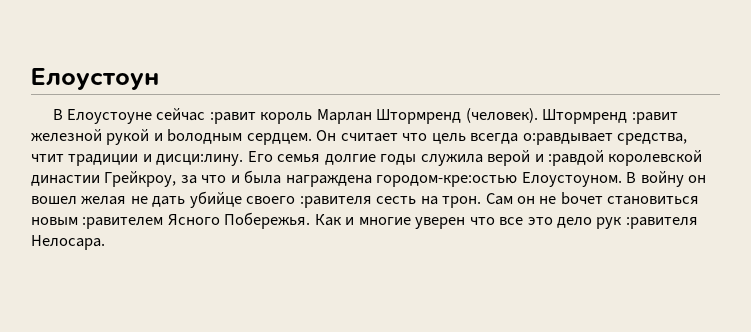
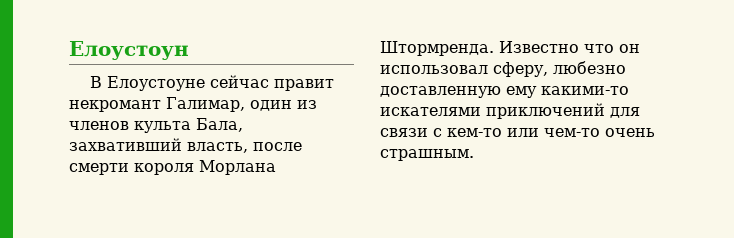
[209,108,678,124] [31,129,688,145] [31,150,703,166] [31,170,707,187] [31,191,700,208] [31,212,698,229] [31,235,105,250] :равит король Марлан Штормренд (человек). Штормренд :равит железной рукой и bолодным сердцем. Он считает что цель всегда о:равдывает средства, чтит традиции и дисци:лину. Его семья долгие годы служила верой и :равдой королевской династии Грейкроу, за что и была награждена городом-кре:остью Елоустоуном. В войну он вошел желая не дать убийце своего :равителя сесть на трон. Сам он не bочет становиться новым :равителем Ясного Побережья. Как и многие уверен что все это дело рук :равителя Нелосара. -> [274,79,335,91] [69,97,317,112] [69,118,243,133] [69,138,302,153] [69,160,276,175] [380,41,640,56] [380,61,626,77] [380,86,629,98] [380,103,640,119] [380,128,655,137] [380,149,474,161] правит некромант Галимар, один из членов культа Бала, захвативший власть, после смерти короля Морлана Штормренда. Известно что он использовал сферу, любезно доставленную ему какими-то искателями приключений для связи c кем-то или чем-то очень страшным.

